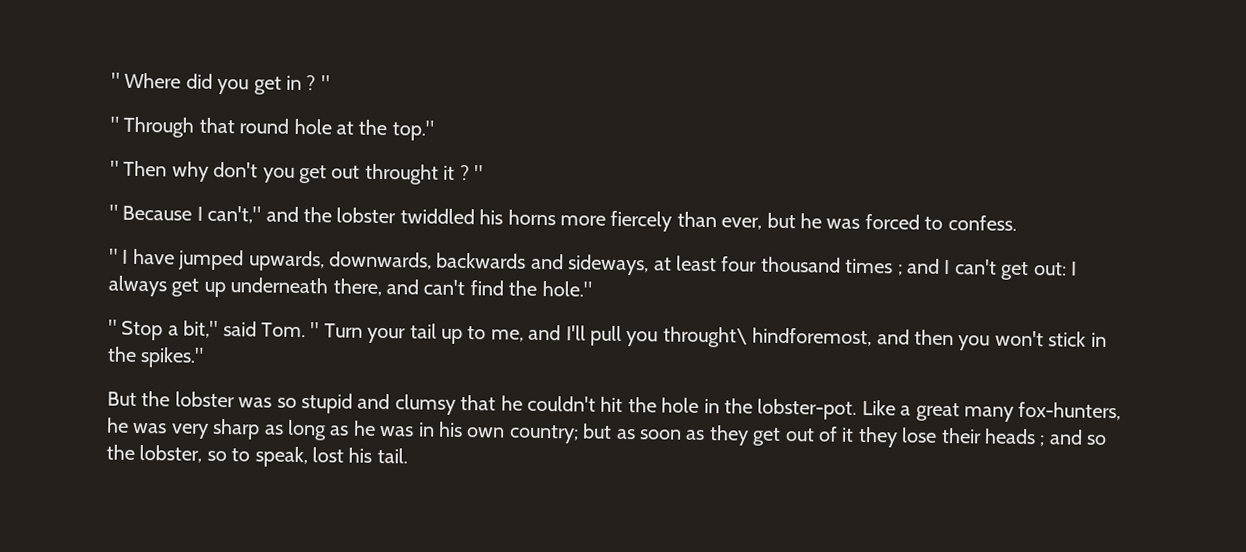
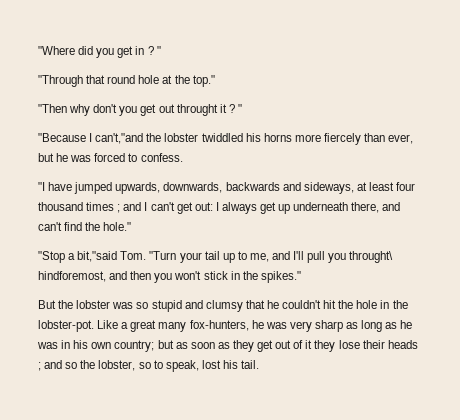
[111,72,182,89] " Where -> [38,46,75,55] "Where
[110,116,195,138] " Through -> [38,75,83,87] "Through
[110,160,168,177] " Then -> [38,104,67,113] "Then
[109,204,299,224] " Because I can't," and -> [38,133,144,144] "Because I can't,"and
[109,248,129,264] " I -> [38,182,45,191] "I
[108,319,363,341] " Stop a bit," said Tom. " Turn -> [38,251,177,263] "Stop a bit,"said Tom. "Turn

